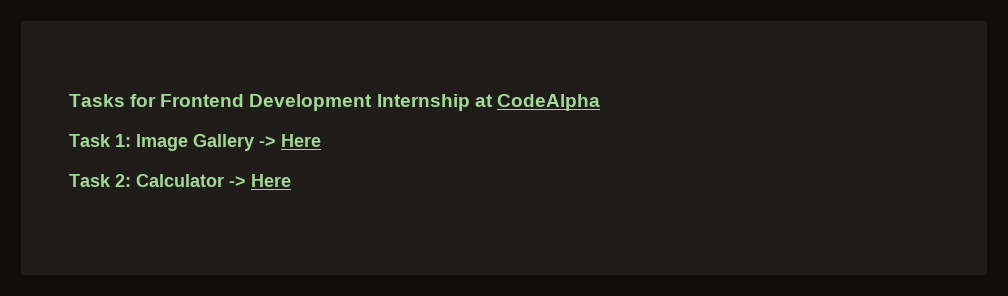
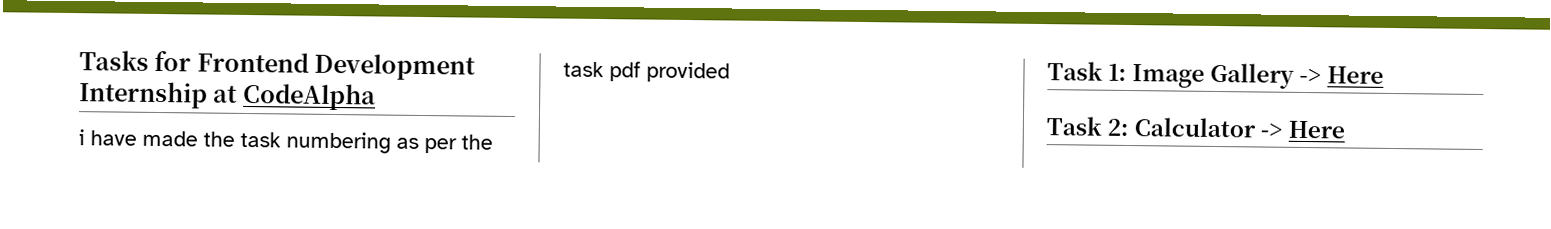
(600, 102) none -> [78,129,493,154] [563,61,730,83] // i have made the task numbering as per the task pdf provided

